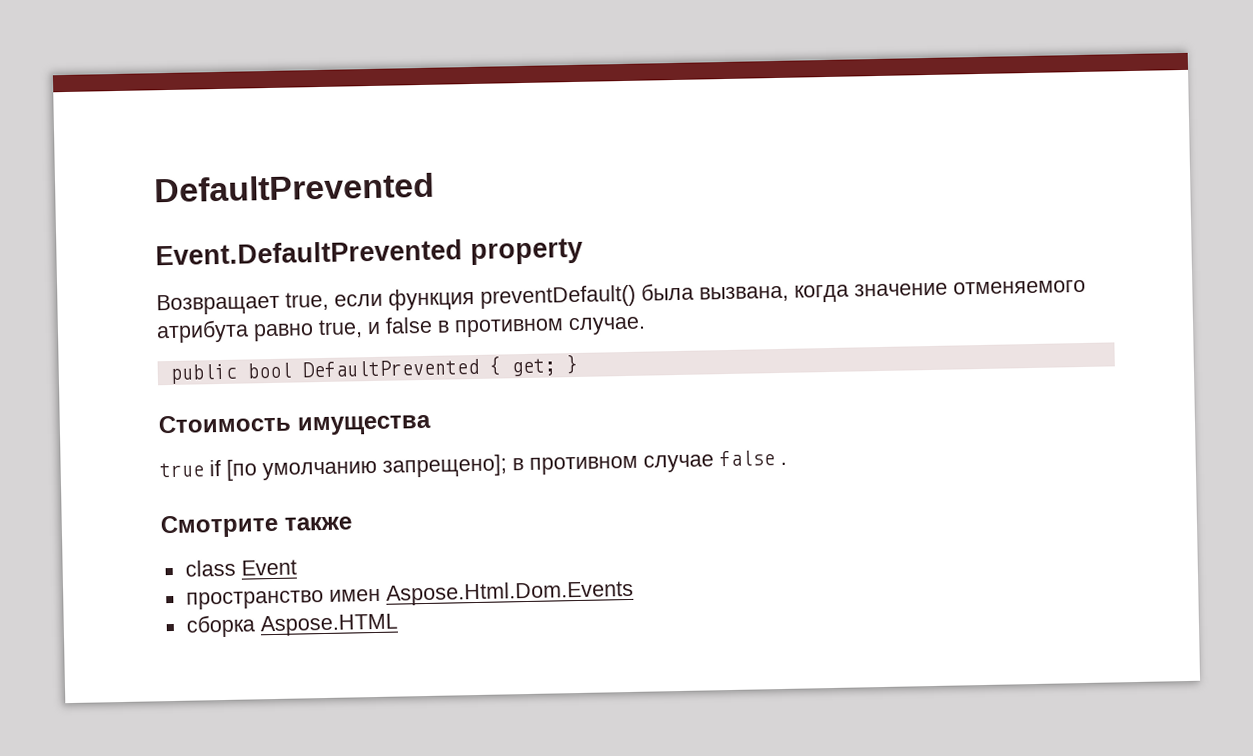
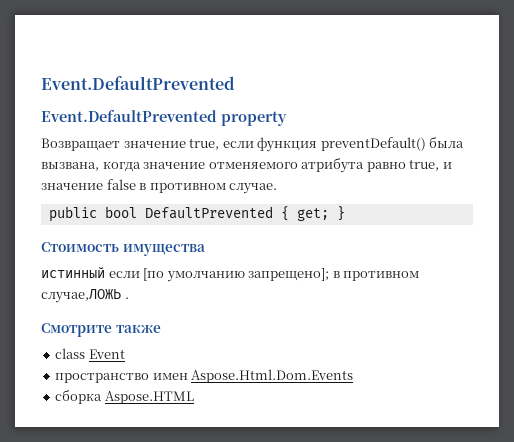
[153,172,435,203] DefaultPrevented -> [41,76,235,90] Event.DefaultPrevented
(280, 304) none -> [123,141,186,148] значение
(381, 328) none -> [41,183,103,190] значение
[159,460,221,478] true if -> [41,267,140,278] истинный если
[643,450,775,473] случае false -> [41,289,121,303] случае,ЛОЖЬ

